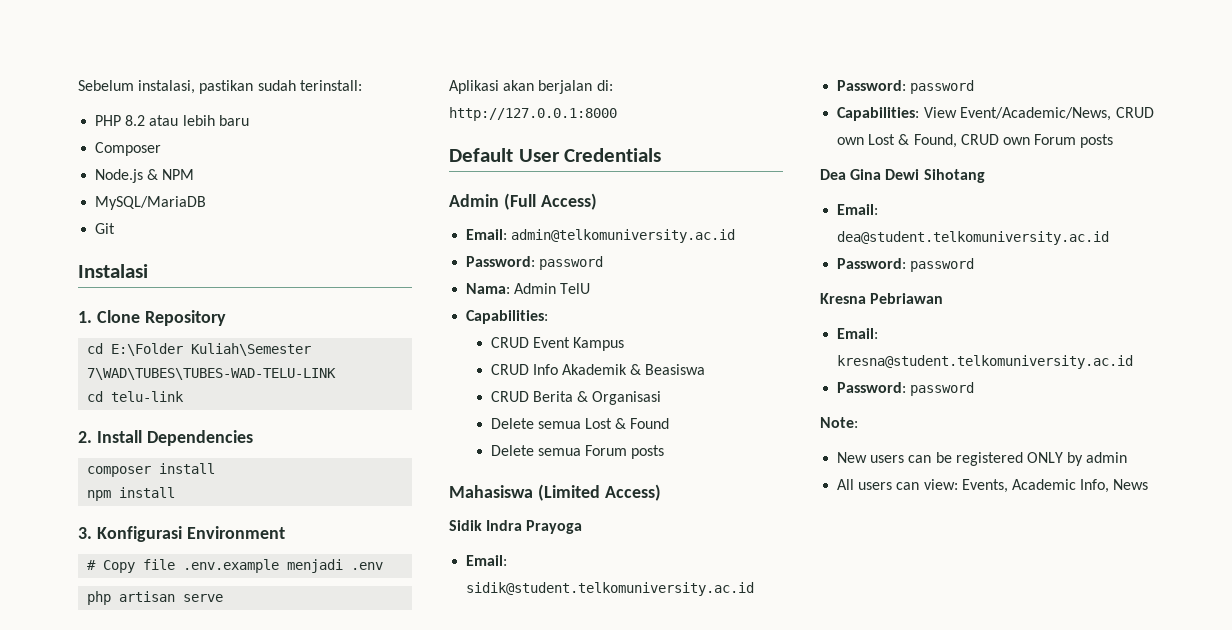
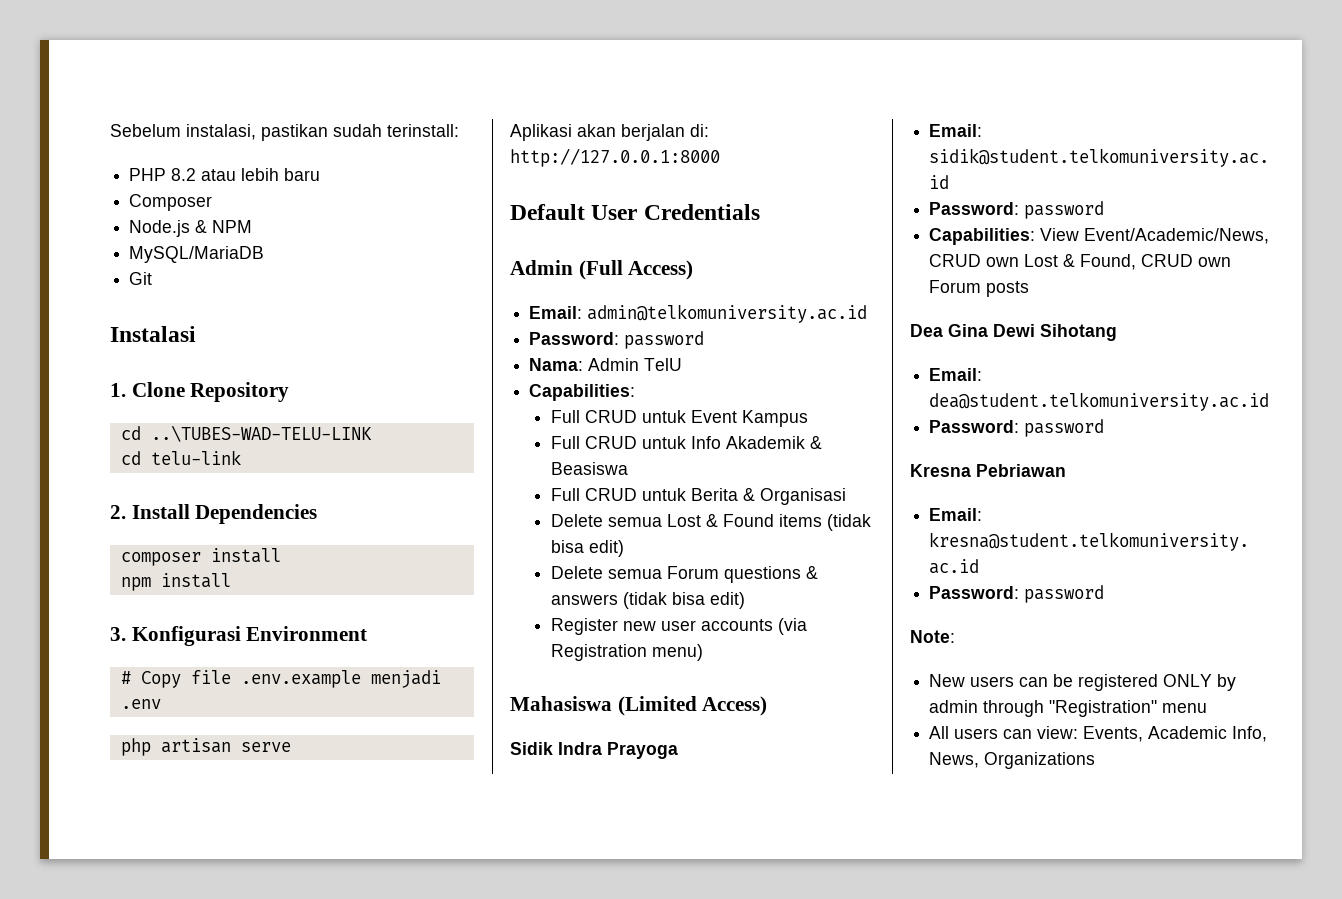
[111,343,312,356] [87,368,337,380] E:\Folder Kuliah\Semester 7\WAD\TUBES\TUBES-WAD-TELU-LINK -> [150,425,372,442] ..\TUBES-WAD-TELU-LINK
[490,337,529,348] CRUD -> [550,410,686,423] Full CRUD untuk
[490,364,529,375] CRUD -> [550,436,686,449] Full CRUD untuk
[490,391,529,402] CRUD -> [550,488,686,501] Full CRUD untuk
(670, 423) none -> [778,514,871,531] [550,540,624,557] items (tidak bisa edit)
[631,445,665,459] posts -> [723,566,818,583] [550,592,745,609] [550,618,807,635] [550,644,703,661] questions & answers (tidak bisa edit) // Register new user accounts (via Registration menu)
(1128, 457) none -> [983,700,1208,717] through "Registration" menu
[1113,479,1149,490] News -> [929,752,1096,769] News, Organizations

